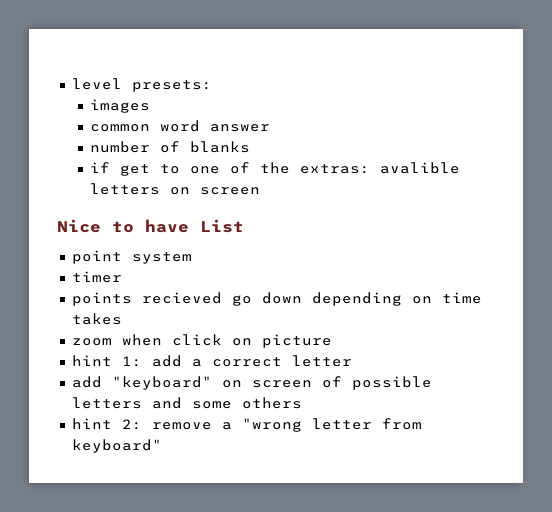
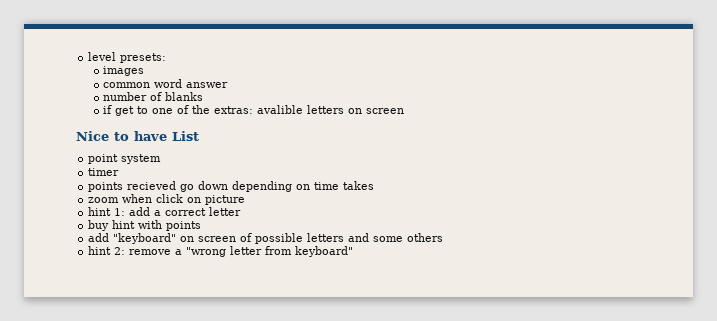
(352, 361) none -> [88,220,202,231] // buy hint with points

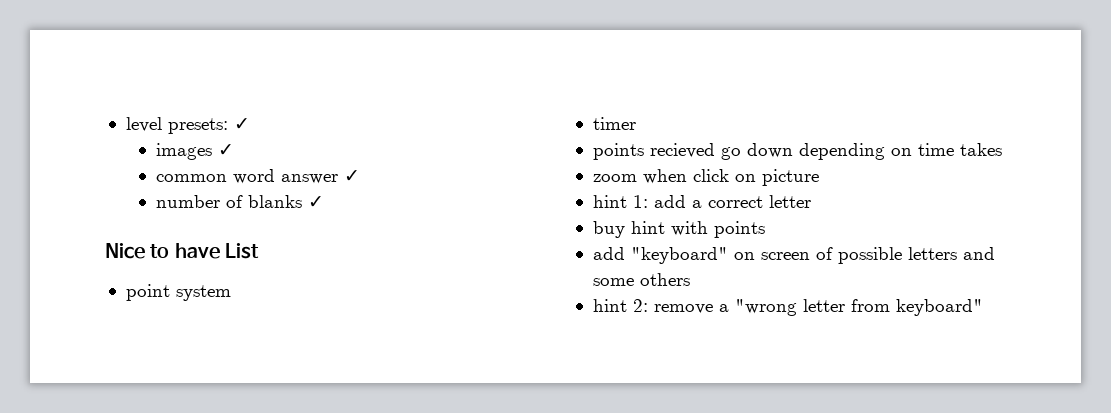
(167, 58) none -> [233,118,250,130] ✓
(145, 71) none -> [218,144,235,156] ✓
(229, 85) none -> [344,170,361,182] ✓
[103,105,405,116] // if get to one of the extras: avalible letters on screen -> [308,196,325,208] ✓

